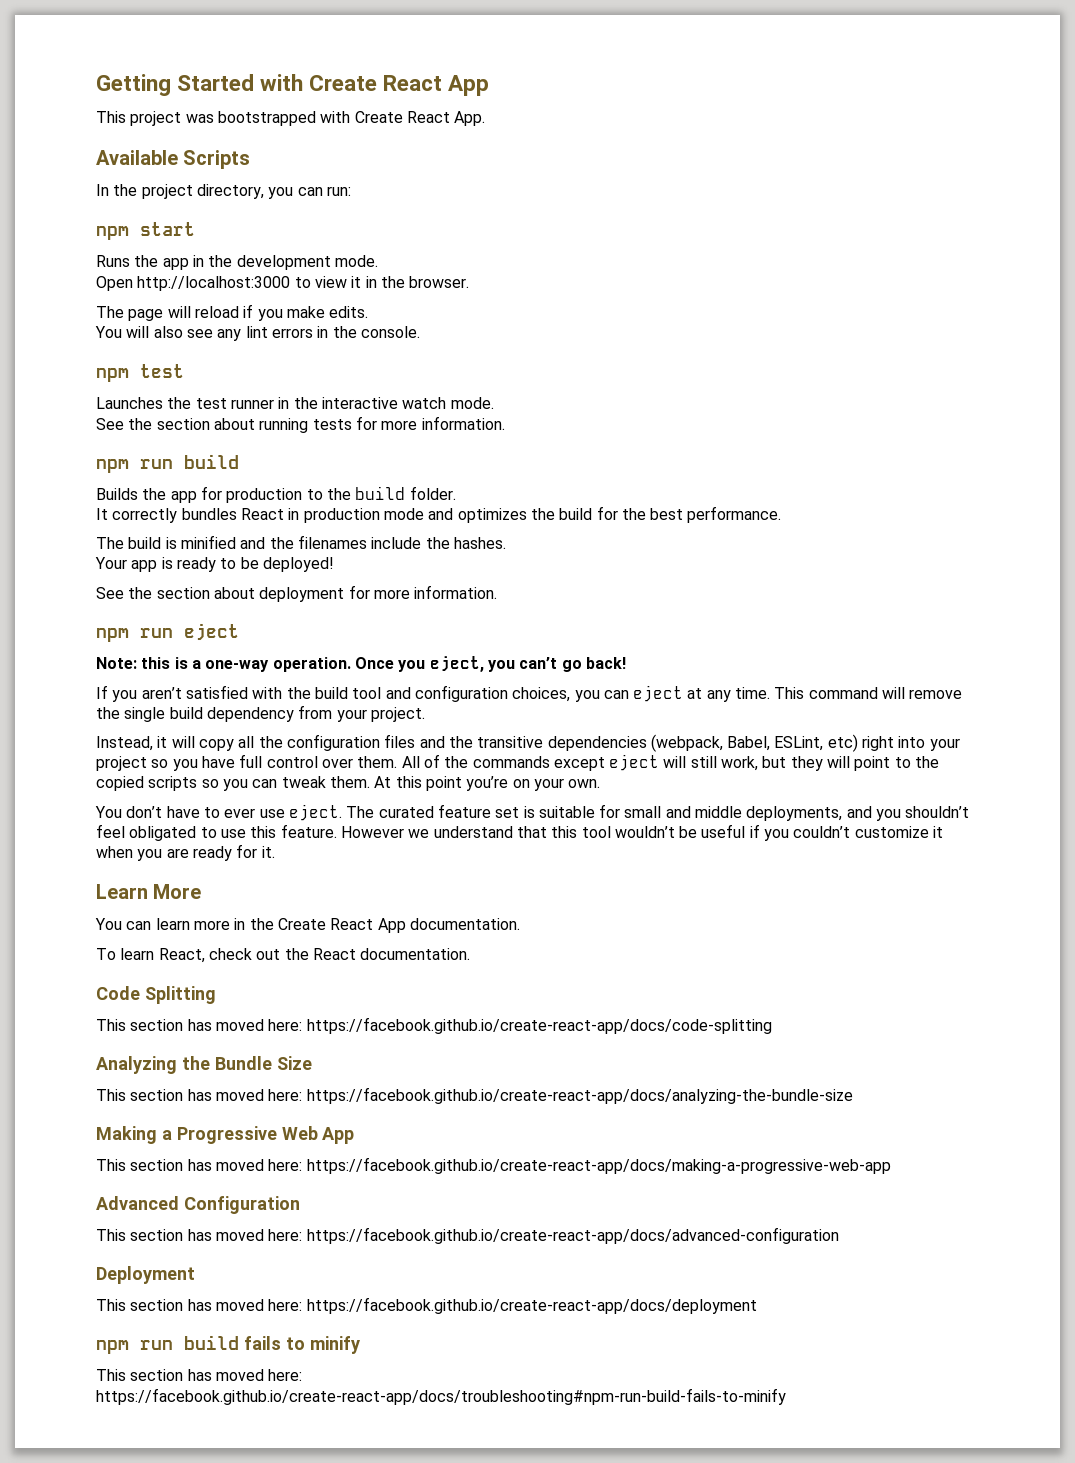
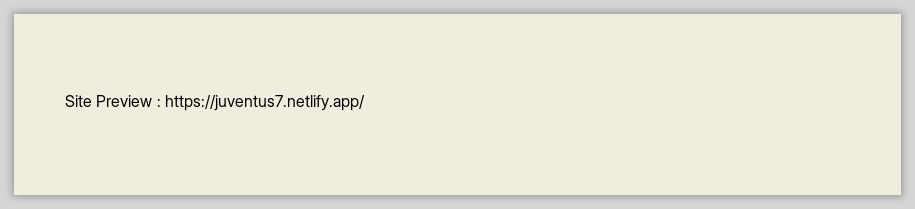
[96,74,490,96] [96,111,486,126] [96,150,251,169] [96,184,351,199] [96,222,195,240] [96,255,378,270] [96,276,470,291] [96,304,369,321] [95,326,420,341] [96,364,184,382] [96,397,494,409] [96,416,505,433] [96,454,239,473] [96,486,456,503] [96,506,782,523] [96,535,506,549] [95,557,334,572] [96,585,498,602] [96,623,239,642] [96,656,626,672] [96,685,963,702] [96,705,425,722] [96,734,960,752] [96,754,940,771] [96,776,601,791] [95,804,970,821] [96,824,944,841] [96,844,275,861] [96,884,202,899] [95,918,520,933] [96,948,471,963] [96,986,216,1004] [96,1017,772,1034] [96,1056,312,1074] [96,1087,853,1104] [96,1126,355,1144] [96,1157,891,1174] [96,1196,300,1214] [96,1227,839,1244] [96,1266,195,1284] [96,1297,757,1314] [96,1335,360,1354] [96,1369,303,1381] [96,1388,786,1405] Getting Started with Create React App // This project was bootstrapped with Create React App. // Available Scripts // In the project directory, you can run: // npm start // Runs the app in the development mode. // Open http://localhost:3000 to view it in the browser. // The page will reload if you make edits. // You will also see any lint errors in the console. // npm test // Launches the test runner in the interactive watch mode. // See the section about running tests for more information. // npm run build // Builds the app for production to the build folder. // It correctly bundles React in production mode and optimizes the build for the best performance. // The build is minified and the filenames include the hashes. // Your app is ready to be deployed! // See the section about deployment for more information. // npm run eject // Note: this is a one-way operation. Once you eject, you can’t go back! // If you aren’t satisfied with the build tool and configuration choices, you can eject at any time. This command will remove the single build dependency from your project. // Instead, it will copy all the configuration files and the transitive dependencies (webpack, Babel, ESLint, etc) right into your project so you have full control over them. All of the commands except eject will still work, but they will point to the copied scripts so you can tweak them. At this point you’re on your own. // You don’t have to ever use eject. The curated feature set is suitable for small and middle deployments, and you shouldn’t feel obligated to use this feature. However we understand that this tool wouldn’t be useful if you couldn’t customize it when you are ready for it. // Learn More // You can learn more in the Create React App documentation. // To learn React, check out the React documentation. // Code Splitting // This section has moved here: https://facebook.github.io/create-react-app/docs/code-splitting // Analyzing the Bundle Size // This section has moved here: https://facebook.github.io/create-react-app/docs/analyzing-the-bundle-size // Making a Progressive Web App // This section has moved here: https://facebook.github.io/create-react-app/docs/making-a-progressive-web-app // Advanced Configuration // This section has moved here: https://facebook.github.io/create-react-app/docs/advanced-configuration // Deployment // This section has moved here: https://facebook.github.io/create-react-app/docs/deployment // npm run build fails to minify // This section has moved here: https://facebook.github.io/create-react-app/docs/troubleshooting#npm-run-build-fails-to-minify -> [65,95,365,111] Site Preview : https://juventus7.netlify.app/

